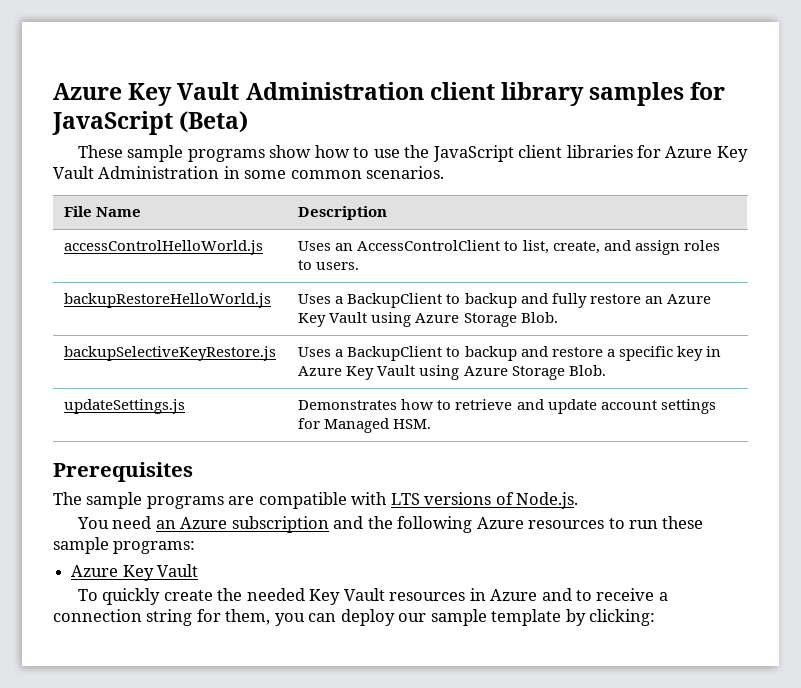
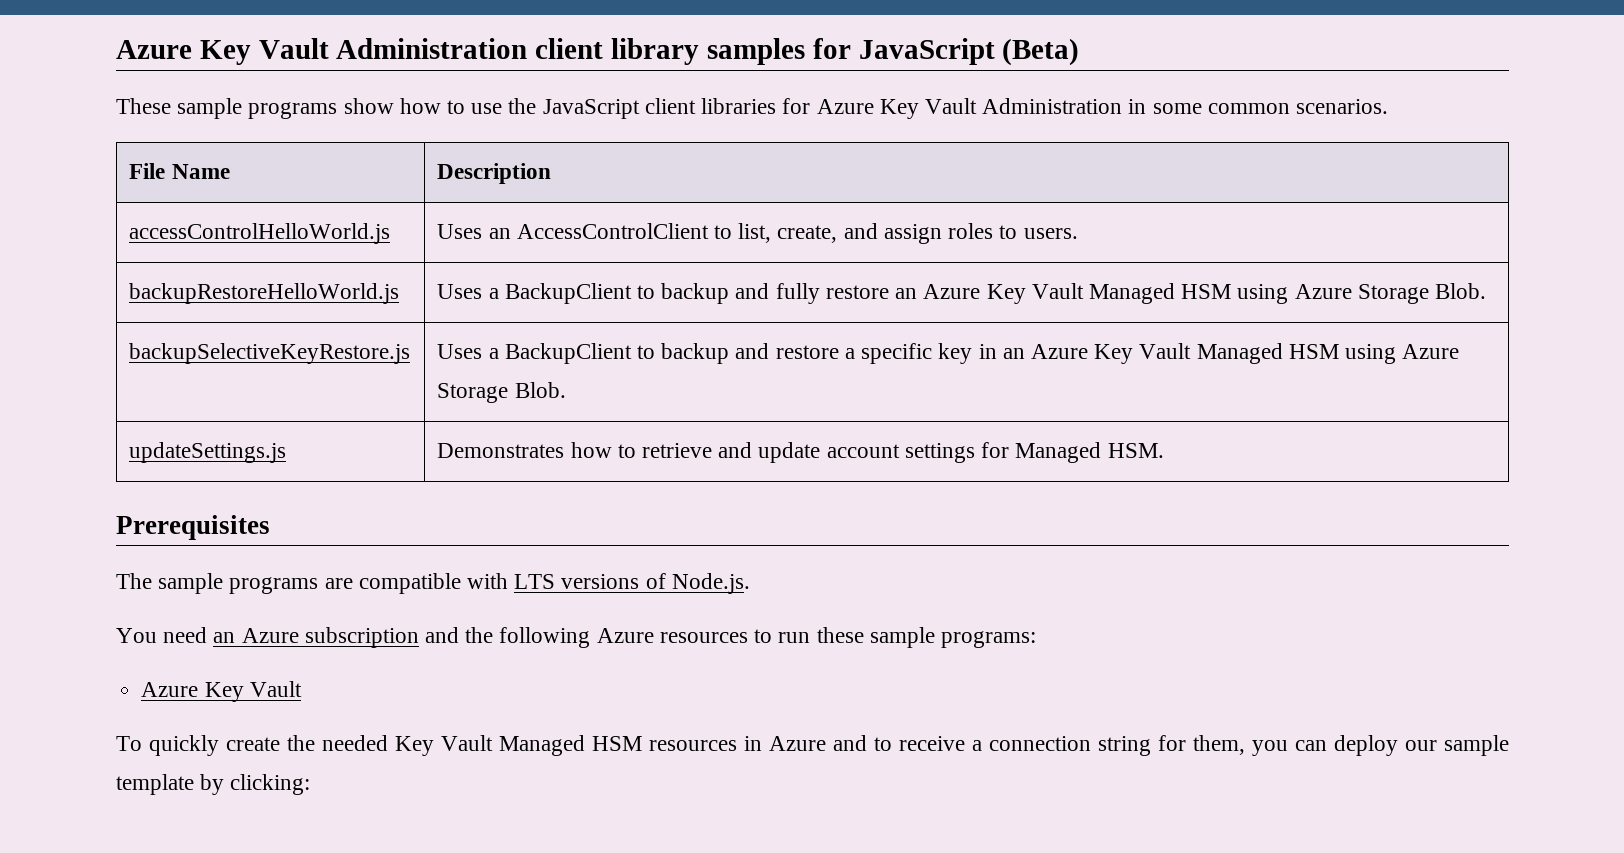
(368, 317) none -> [1088,283,1232,304] Managed HSM
[298,365,416,380] Azure Key Vault -> [1002,343,1339,364] an Azure Key Vault Managed HSM
(385, 594) none -> [499,735,642,756] Managed HSM

